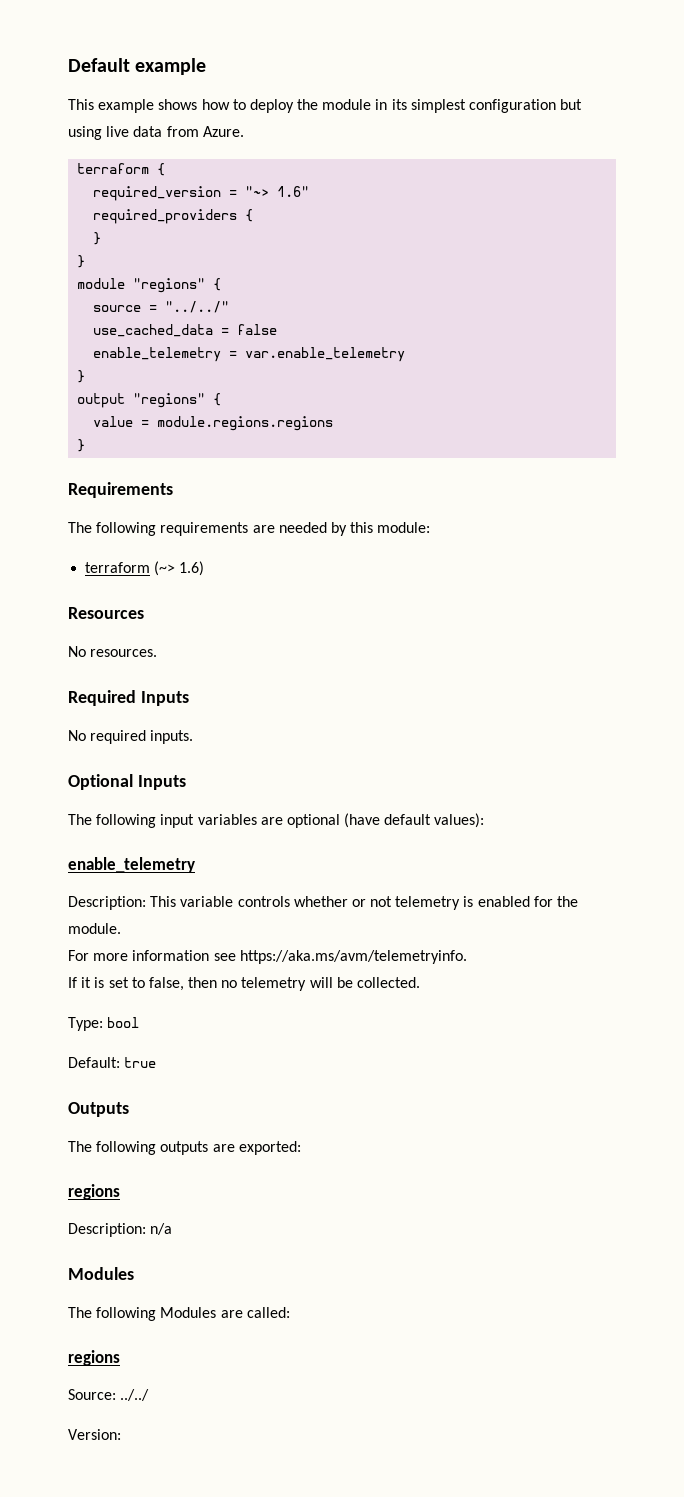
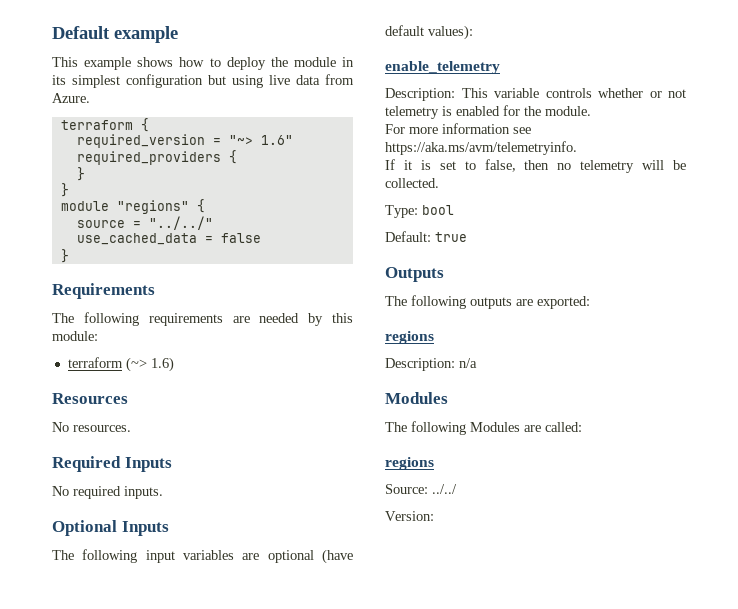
[93,347,406,362] [77,370,86,383] [77,393,222,408] [93,416,334,431] // enable_telemetry = var.enable_telemetry // } // output "regions" { // value = module.regions.regions -> (261, 238) none

